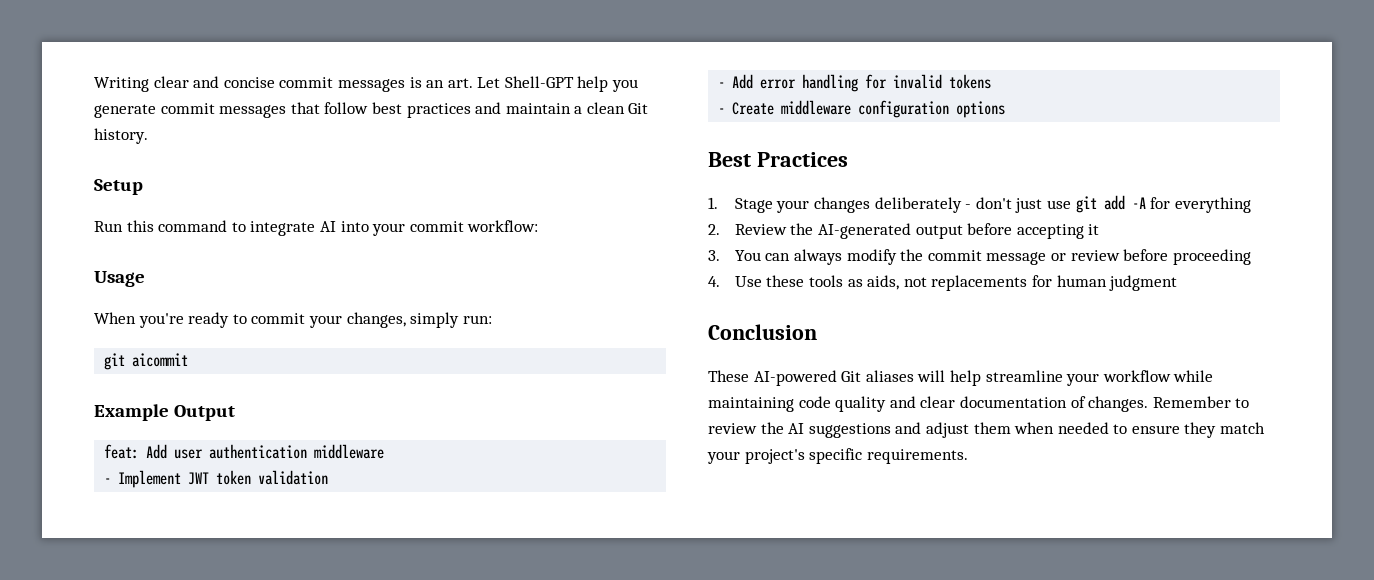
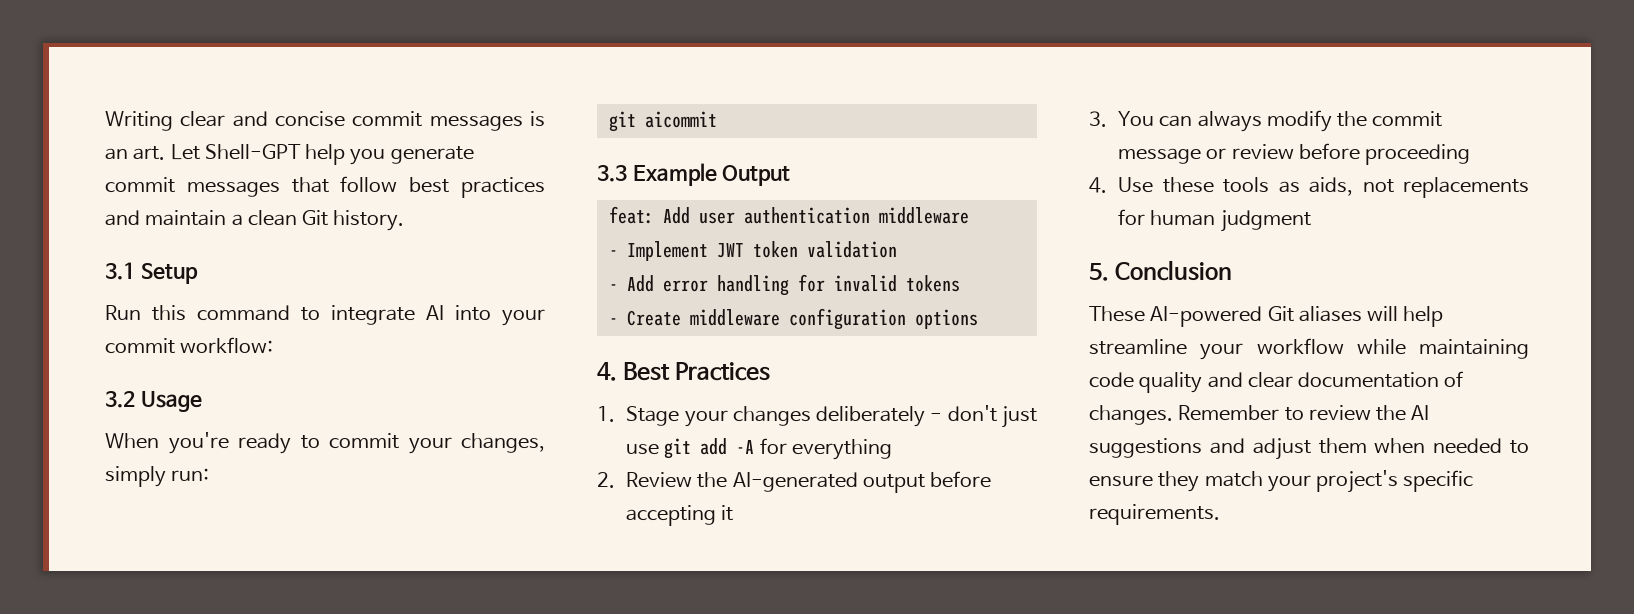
(148, 136) none -> [105,262,135,280] 3.1
(539, 226) none -> [105,391,135,408] 3.2
(189, 360) none -> [597,165,627,182] 3.3
(1006, 109) none -> [597,362,617,381] 4.
(1178, 283) none -> [1089,263,1109,281] 5.

